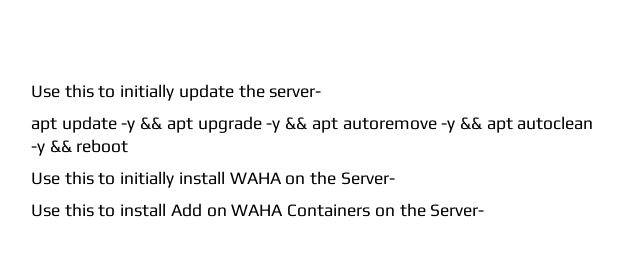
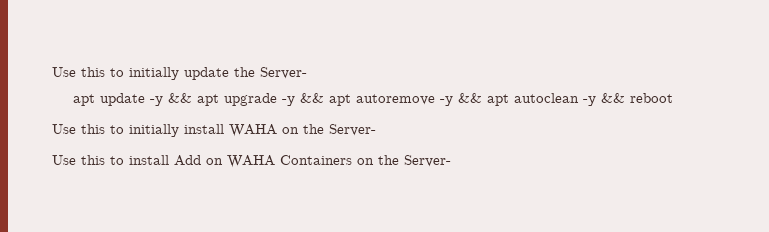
[269,88,322,98] server- -> [260,67,307,79] Server-

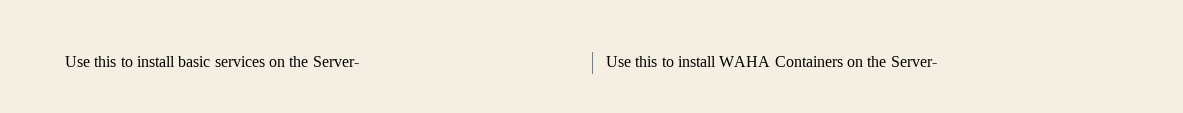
[52,67,307,80] [72,93,673,106] [52,124,277,137] Use this to initially update the Server- // apt update -y && apt upgrade -y && apt autoremove -y && apt autoclean -y && reboot // Use this to initially install WAHA -> [65,56,265,67] Use this to install basic services
[174,155,223,166] Add on -> (716, 61) none

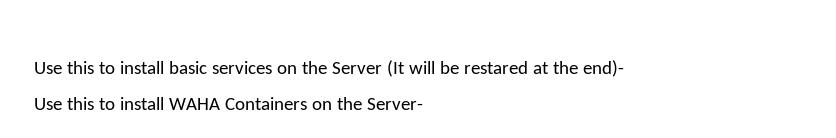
[312,56,359,67] Server- -> [331,60,624,77] Server (It will be restared at the end)-

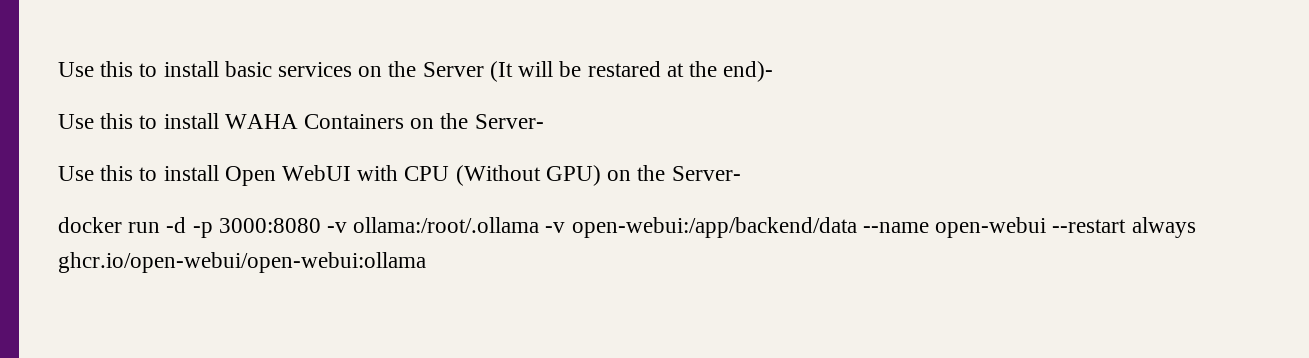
(423, 104) none -> [58,165,741,186] [58,217,1196,238] [58,252,426,273] // Use this to install Open WebUI with CPU (Without GPU) on the Server- // docker run -d -p 3000:8080 -v ollama:/root/.ollama -v open-webui:/app/backend/data --name open-webui --restart always ghcr.io/open-webui/open-webui:ollama

